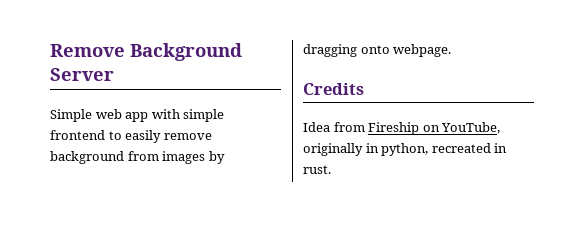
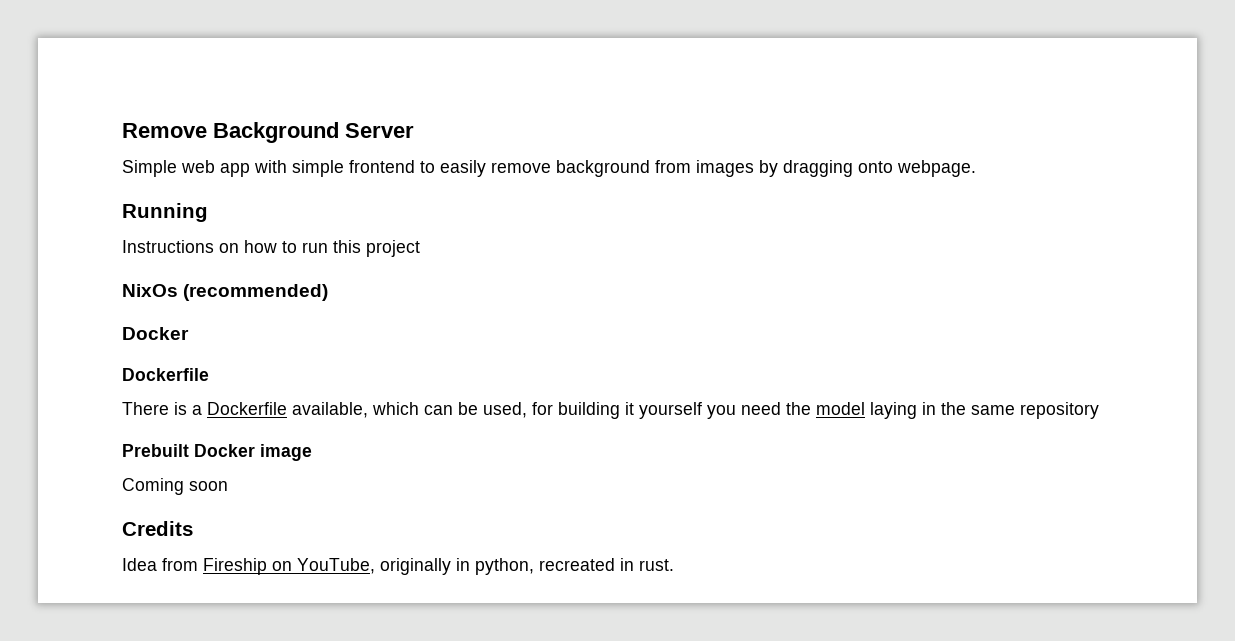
(452, 50) none -> [122,203,208,222] [122,240,420,257] [122,284,329,301] [122,327,189,340] [122,368,209,381] [122,402,1099,419] [122,444,312,461] [122,478,228,495] // Running // Instructions on how to run this project // NixOs (recommended) // Docker // Dockerfile // There is a Dockerfile available, which can be used, for building it yourself you need the model laying in the same repository // Prebuilt Docker image // Coming soon

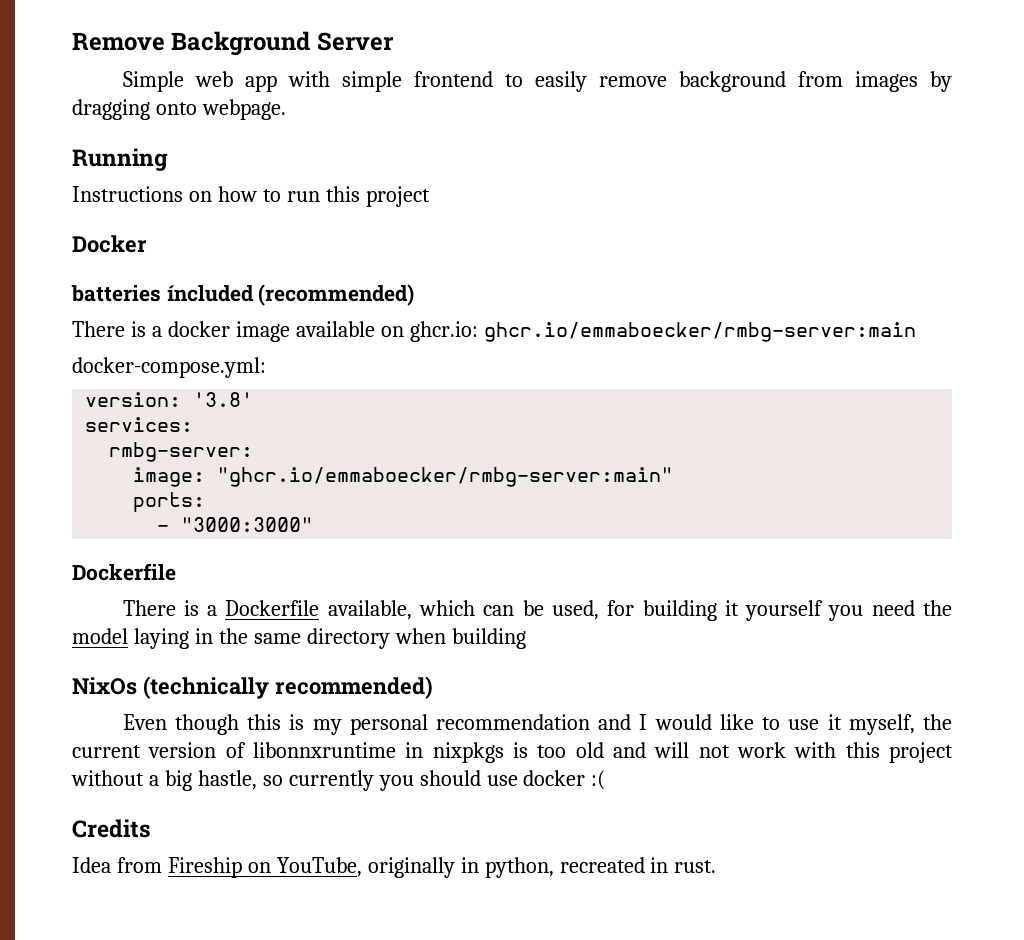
[122,284,329,301] [122,327,189,340] NixOs (recommended) // Docker -> [72,235,147,253] [71,284,415,306] [72,321,916,342] [72,357,266,378] [85,392,254,407] [85,417,194,432] [109,442,254,462] [133,467,674,487] [133,492,206,512] [157,517,314,532] Docker // batteries íncluded (recommended) // There is a docker image available on ghcr.io: ghcr.io/emmaboecker/rmbg-server:main // docker-compose.yml: // version: '3.8' // services: // rmbg-server: // image: "ghcr.io/emmaboecker/rmbg-server:main" // ports: // - "3000:3000"
[1020,402,1099,419] [122,444,312,461] [122,478,228,495] repository // Prebuilt Docker image // Coming soon -> [306,628,526,649] [72,676,433,699] [122,714,952,735] [72,742,954,763] [71,770,606,791] directory when building // NixOs (technically recommended) // Even though this is my personal recommendation and I would like to use it myself, the current version of libonnxruntime in nixpkgs is too old and will not work with this project without a big hastle, so currently you should use docker :(

